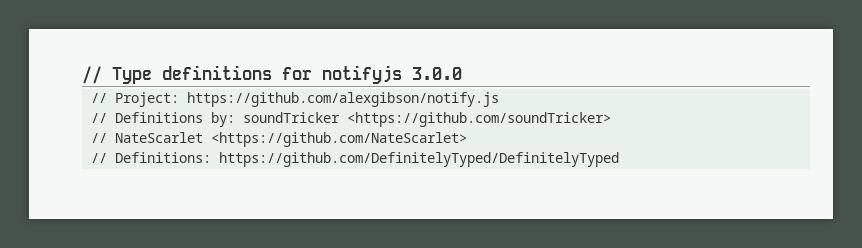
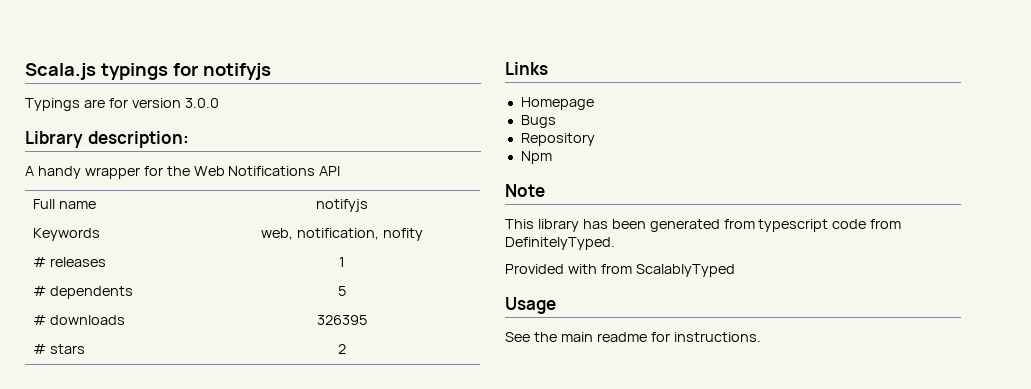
[82,65,272,84] // Type definitions -> [25,63,168,80] Scala.js typings
[412,67,462,80] [90,92,499,107] [90,112,611,127] [90,132,467,147] [90,152,619,167] 3.0.0 // // Project: https://github.com/alexgibson/notify.js // // Definitions by: soundTricker <https://github.com/soundTricker> // // NateScarlet <https://github.com/NateScarlet> // // Definitions: https://github.com/DefinitelyTyped/DefinitelyTyped -> [25,98,219,111] [25,131,189,148] [25,166,341,179] [32,199,96,209] [316,199,368,212] [32,228,100,241] [261,228,423,241] [32,257,106,267] [339,257,345,267] [32,286,133,299] [338,286,346,296] [32,315,125,325] [317,315,367,325] [32,344,85,354] [338,344,346,354] [505,62,548,75] [520,97,594,110] [520,115,556,128] [520,133,595,146] [520,151,552,164] [505,184,545,197] [505,219,902,232] [505,237,615,250] [505,264,735,277] [505,297,556,314] [505,332,761,342] // Typings are for version 3.0.0 // Library description: // A handy wrapper for the Web Notifications API // Full name | notifyjs // Keywords | web, notification, nofity // # releases | 1 // # dependents | 5 // # downloads | 326395 // # stars | 2 // Links // Homepage // Bugs // Repository // Npm // Note // This library has been generated from typescript code from DefinitelyTyped. // Provided with from ScalablyTyped // Usage // See the main readme for instructions.

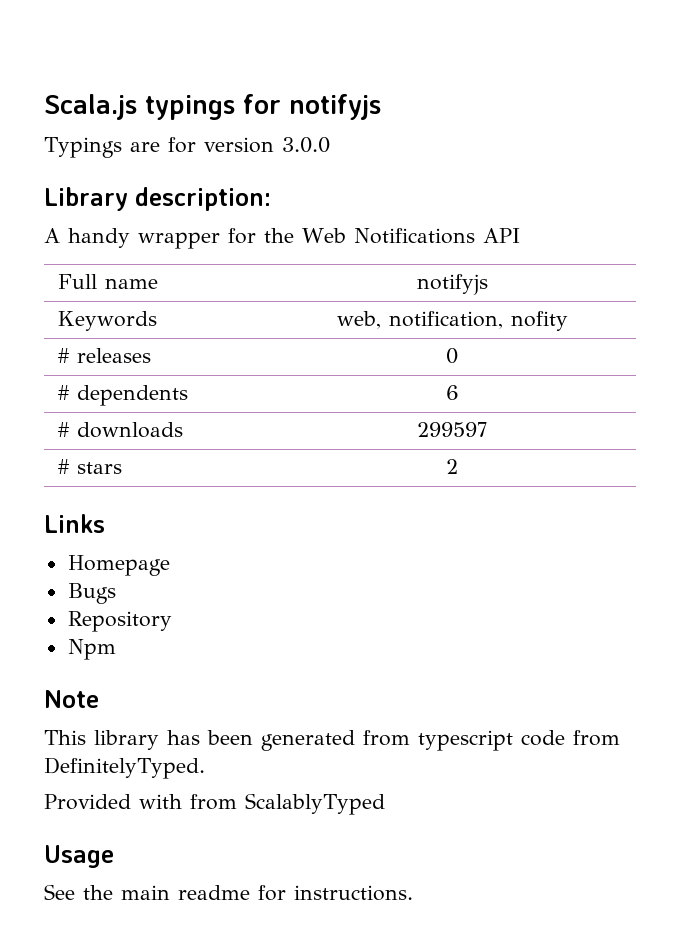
[339,257,345,267] 1 -> [446,348,458,364] 0
[338,286,346,296] 5 -> [445,385,459,400] 6
[317,315,367,325] 326395 -> [417,422,487,437] 299597

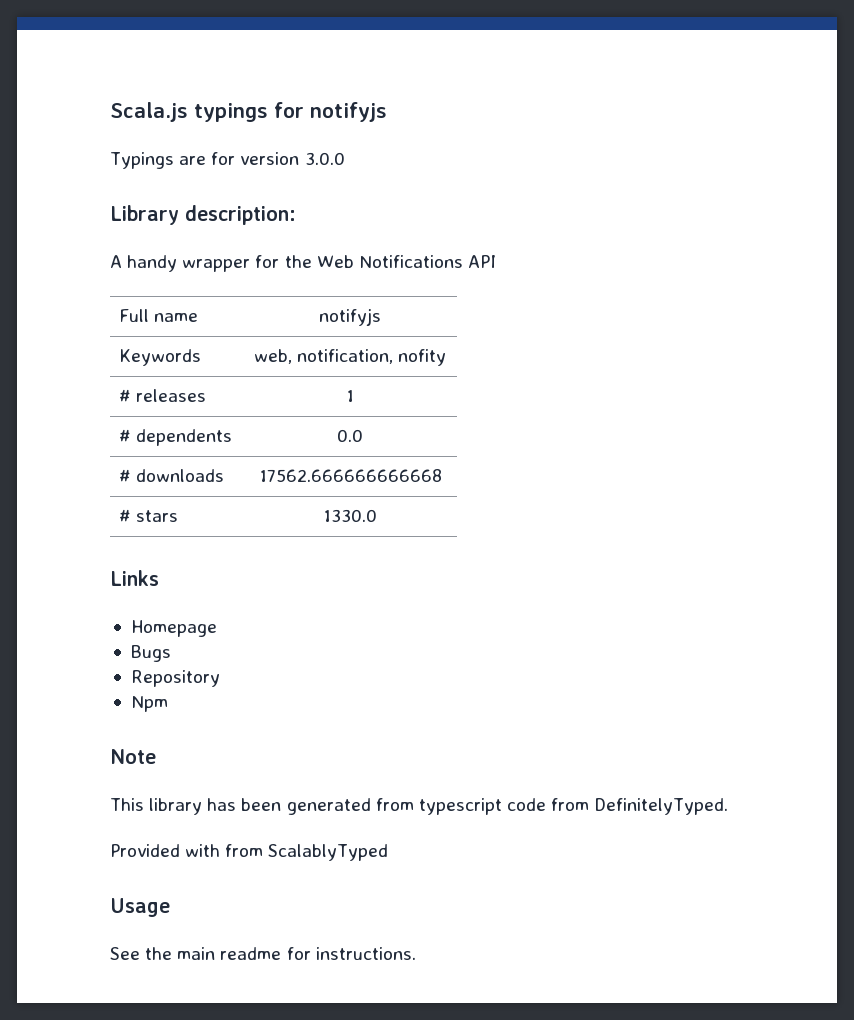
[446,348,458,364] 0 -> [346,390,354,402] 1
[445,385,459,400] 6 -> [337,429,363,442] 0.0
[417,422,487,437] 299597 -> [258,469,442,482] 17562.666666666668
[446,459,458,474] 2 -> [323,509,377,522] 1330.0

